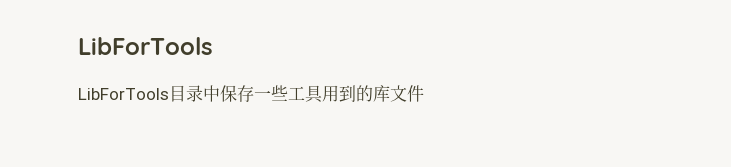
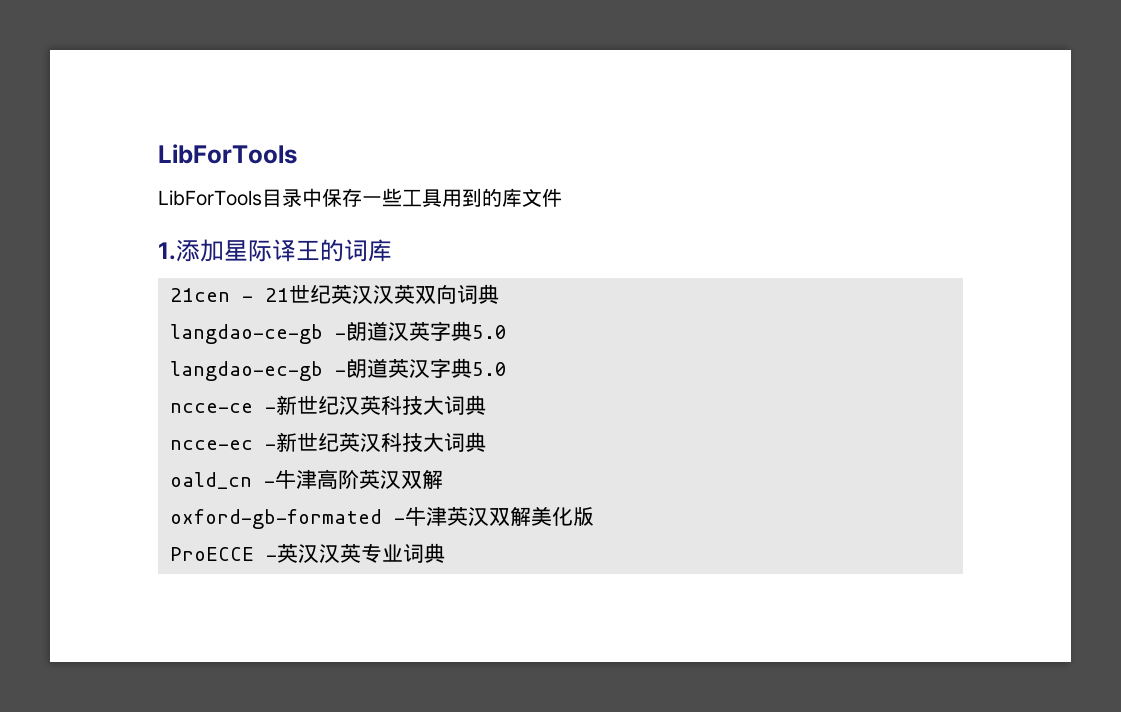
(424, 93) none -> [158,239,392,262] [170,284,499,304] [170,321,507,344] [170,358,507,381] [170,395,486,415] [170,432,486,452] [170,469,443,489] [170,506,594,529] [170,543,445,563] // 1.添加星际译王的词库 // 21cen - 21世纪英汉汉英双向词典 // langdao-ce-gb -朗道汉英字典5.0 // langdao-ec-gb -朗道英汉字典5.0 // ncce-ce -新世纪汉英科技大词典 // ncce-ec -新世纪英汉科技大词典 // oald_cn -牛津高阶英汉双解 // oxford-gb-formated -牛津英汉双解美化版 // ProECCE -英汉汉英专业词典

